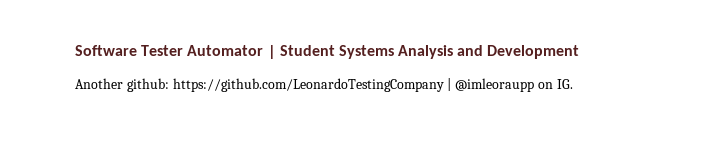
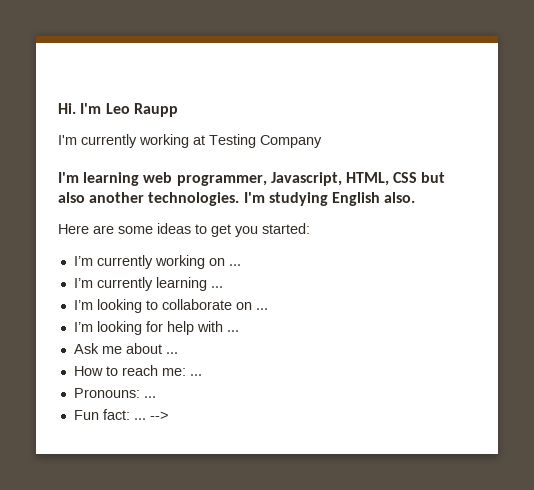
[75,45,580,59] [75,78,573,92] Software Tester Automator | Student Systems Analysis and Development // Another github: https://github.com/LeonardoTestingCompany | @imleoraupp on IG. -> [58,103,178,117] [58,134,322,148] [58,172,446,186] [58,192,416,206] [58,223,310,237] [73,255,241,269] [73,277,223,291] [73,299,268,313] [73,321,239,335] [73,343,178,354] [73,365,202,376] [73,388,156,398] [73,409,168,420] Hi. I'm Leo Raupp // I'm currently working at Testing Company // I'm learning web programmer, Javascript, HTML, CSS but also another technologies. I'm studying English also. // Here are some ideas to get you started: // I’m currently working on ... // I’m currently learning ... // I’m looking to collaborate on ... // I’m looking for help with ... // Ask me about ... // How to reach me: ... // Pronouns: ... // Fun fact: ... -->

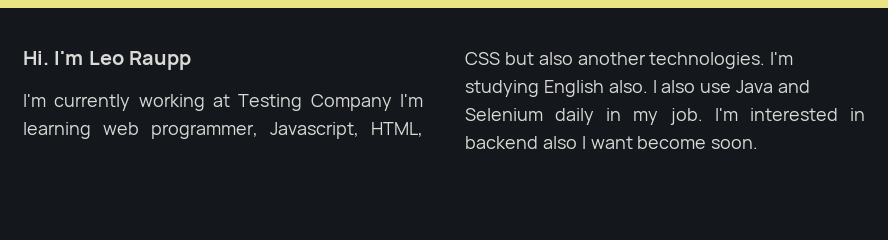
(322, 141) // -> (392, 102) none
[58,223,310,237] [73,255,241,269] [73,277,223,291] [73,299,268,313] [73,321,239,335] [73,343,178,354] [73,365,202,376] [73,388,156,398] [73,409,168,420] // Here are some ideas to get you started: // I’m currently working on ... // I’m currently learning ... // I’m looking to collaborate on ... // I’m looking for help with ... // Ask me about ... // How to reach me: ... // Pronouns: ... // Fun fact: ... --> -> [652,80,811,93] [465,108,865,125] [465,136,759,149] I also use Java and Selenium daily in my job. I'm interested in backend also I want become soon.

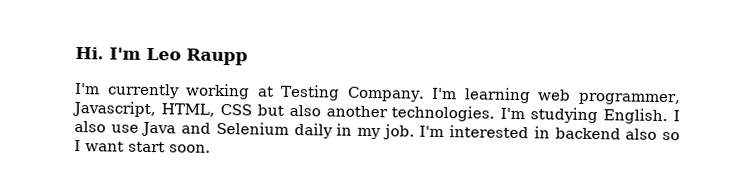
[310,94,392,111] Company -> [346,86,425,102] Company.
[543,80,648,97] English also. -> [603,108,669,125] English.
(577, 142) none -> [662,131,680,141] so
[637,136,707,149] become -> [128,141,165,153] start

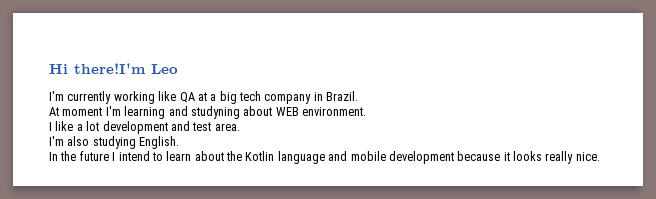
[75,46,141,60] Hi. I'm -> [49,63,146,74] Hi there!I'm
[186,48,248,66] Raupp -> (178, 69) none
[256,84,682,106] [72,100,680,125] [74,120,680,141] [74,139,211,153] at Testing Company. I'm learning web programmer, Javascript, HTML, CSS but also another technologies. I'm studying English. I also use Java and Selenium daily in my job. I'm interested in backend also so I want start soon. -> [158,91,359,104] [49,106,366,119] [49,121,240,134] [49,136,180,149] [49,151,600,164] like QA at a big tech company in Brazil. // At moment I'm learning and studyning about WEB environment. // I like a lot development and test area. // I'm also studying English. // In the future I intend to learn about the Kotlin language and mobile development because it looks really nice.

